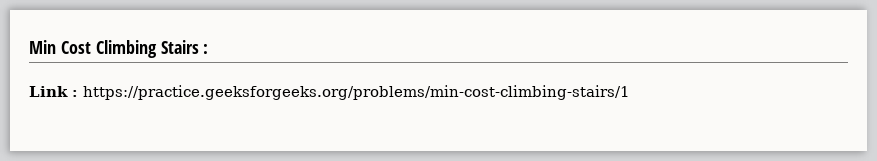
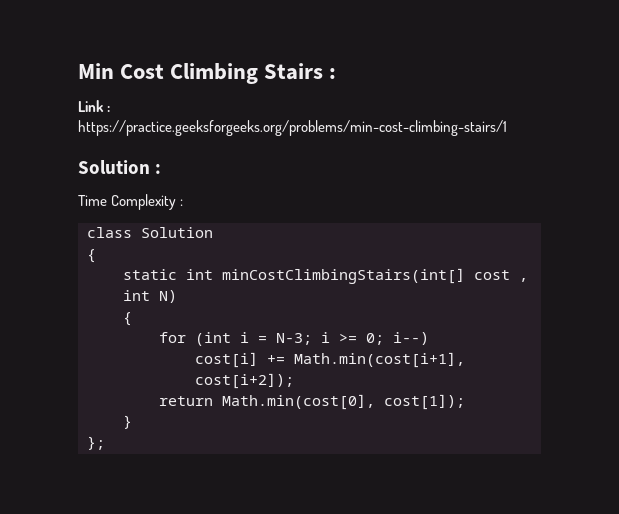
(630, 92) none -> [78,160,162,174] [78,194,184,210] [87,227,213,238] [87,249,96,263] [123,268,528,284] [123,290,177,303] [123,312,132,326] [159,332,429,346] [195,352,465,368] [195,373,294,389] [159,394,465,410] [123,415,132,429] [87,436,105,450] // Solution : // Time Complexity : // class Solution // { // static int minCostClimbingStairs(int[] cost , int N) // { // for (int i = N-3; i >= 0; i--) // cost[i] += Math.min(cost[i+1], cost[i+2]); // return Math.min(cost[0], cost[1]); // } // };

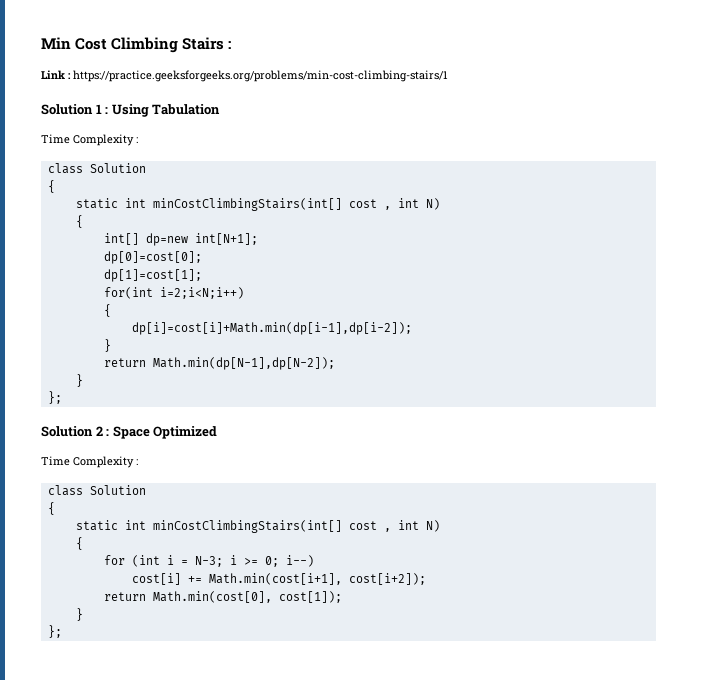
[155,164,162,174] : -> [95,104,221,117] [41,134,138,146] [47,163,146,174] [47,180,55,193] [75,198,440,211] [75,215,83,228] [103,233,258,246] [103,251,202,264] [103,269,202,282] [103,287,244,299] [103,304,111,317] [131,322,412,335] [103,339,111,352] [103,357,335,370] [75,374,83,387] [47,391,62,404] [41,426,218,439] 1 : Using Tabulation // Time Complexity : // class Solution // { // static int minCostClimbingStairs(int[] cost , int N) // { // int[] dp=new int[N+1]; // dp[0]=cost[0]; // dp[1]=cost[1]; // for(int i=2;i<N;i++) // { // dp[i]=cost[i]+Math.min(dp[i-1],dp[i-2]); // } // return Math.min(dp[N-1],dp[N-2]); // } // }; // Solution 2 : Space Optimized

